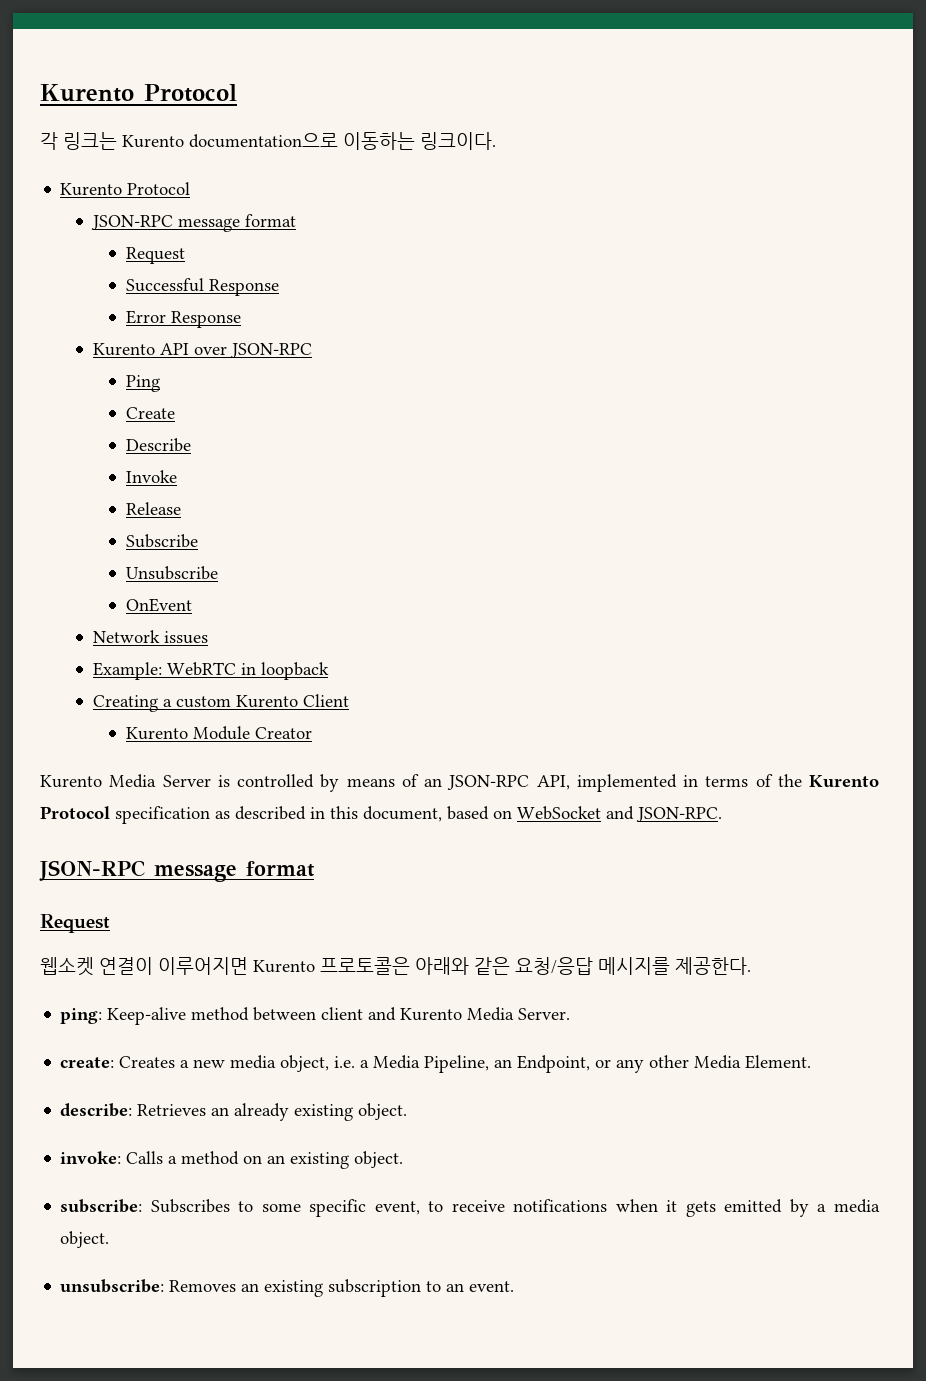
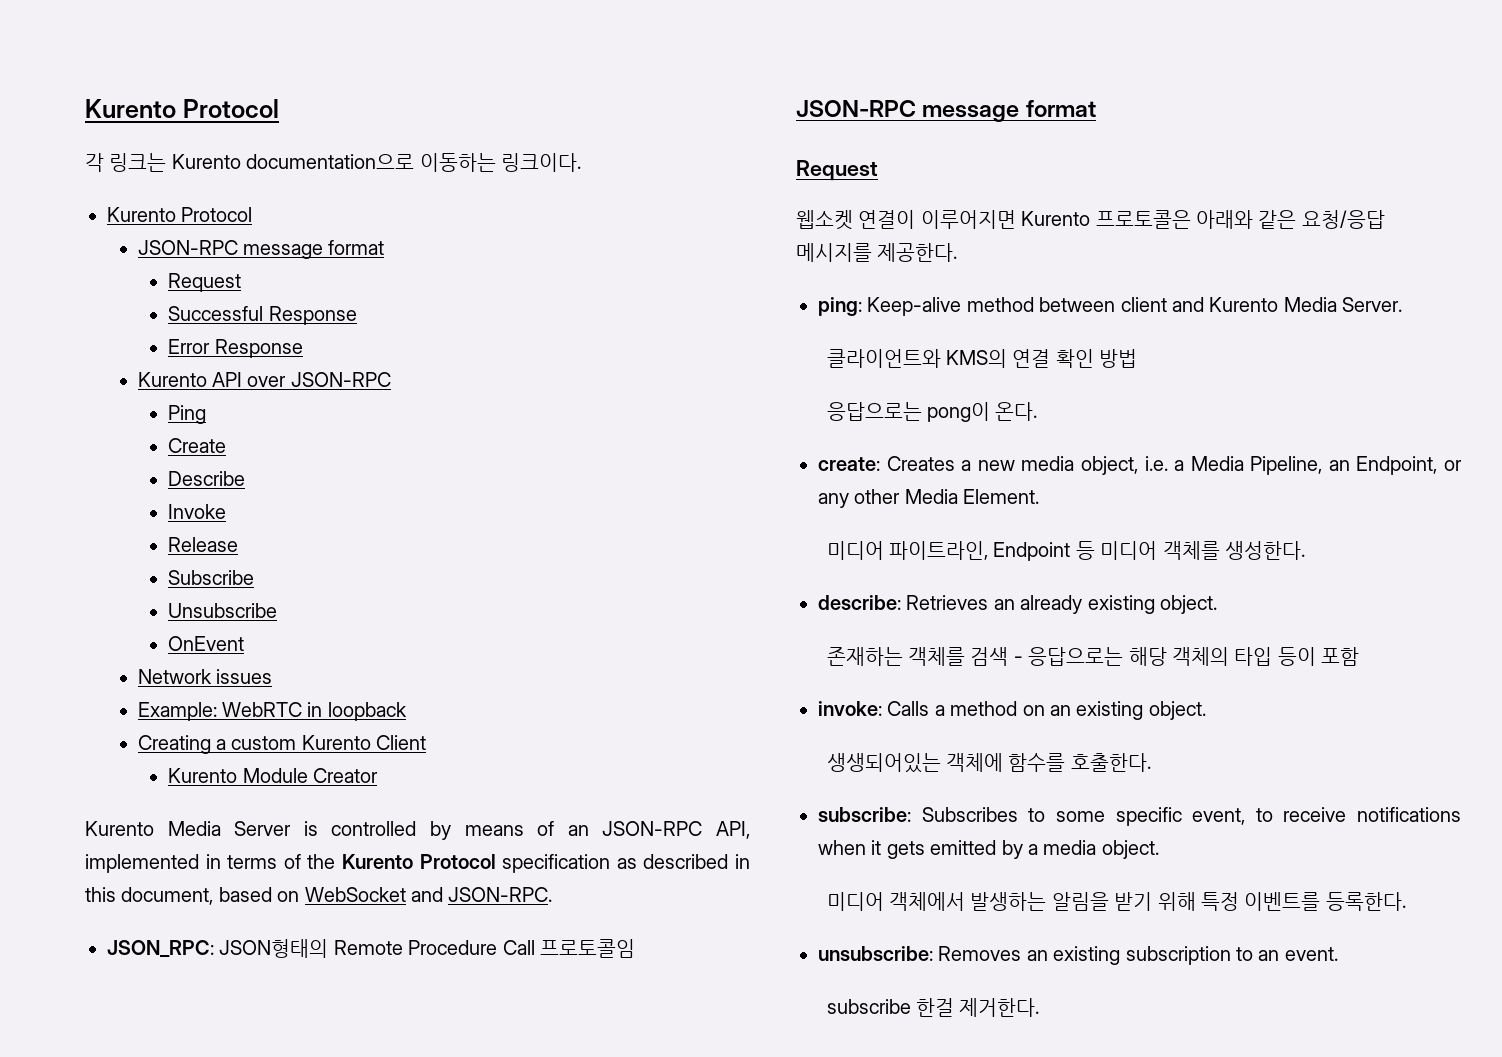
(722, 814) none -> [107,939,635,958] // JSON_RPC: JSON형태의 Remote Procedure Call 프로토콜임
(571, 1014) none -> [826,349,1138,368] [826,402,1038,422] // 클라이언트와 KMS의 연결 확인 방법 // 응답으로는 pong이 온다.
(812, 1062) none -> [826,541,1306,561] // 미디어 파이트라인, Endpoint 등 미디어 객체를 생성한다.
(408, 1111) none -> [826,647,1360,666] // 존재하는 객체를 검색 - 응답으로는 해당 객체의 타입 등이 포함
(404, 1159) none -> [826,753,1151,773] // 생생되어있는 객체에 함수를 호출한다.
(110, 1239) none -> [826,892,1406,911] // 미디어 객체에서 발생하는 알림을 받기 위해 특정 이벤트를 등록한다.
(515, 1286) none -> [826,998,1040,1017] // subscribe 한걸 제거한다.

